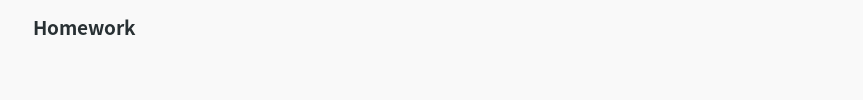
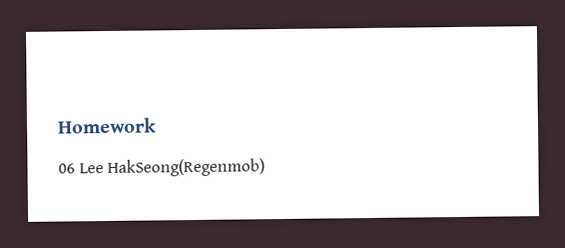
(136, 27) none -> [58,158,266,177] // 06 Lee HakSeong(Regenmob)

